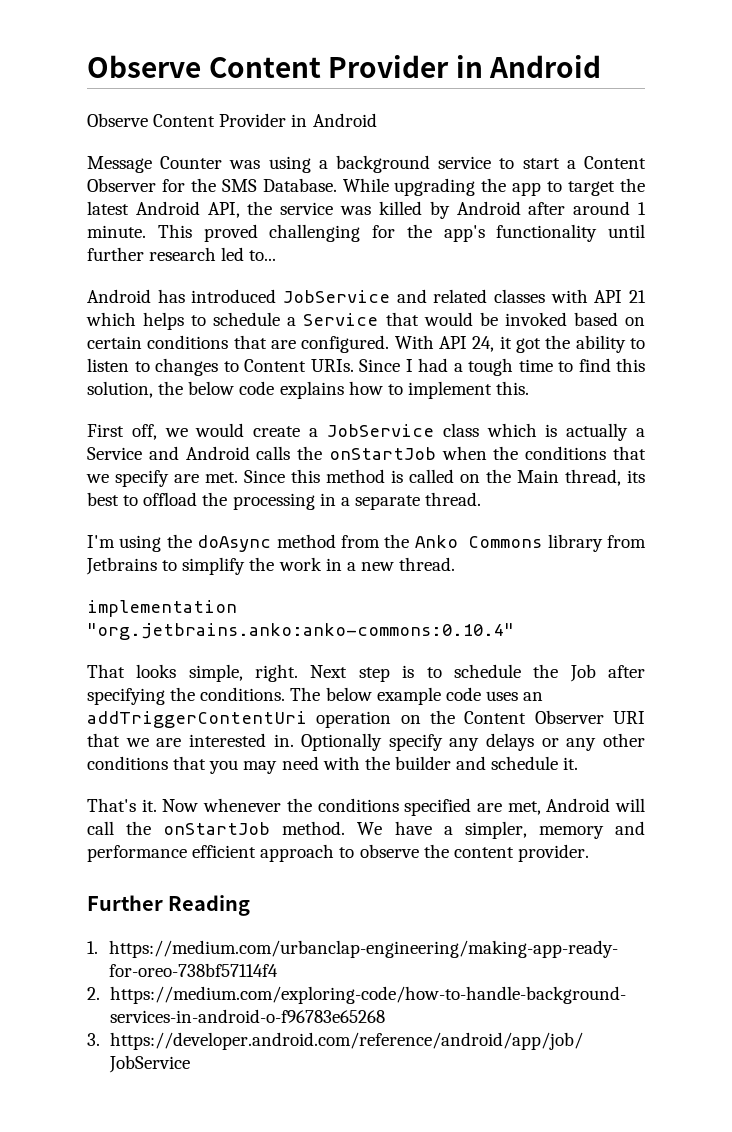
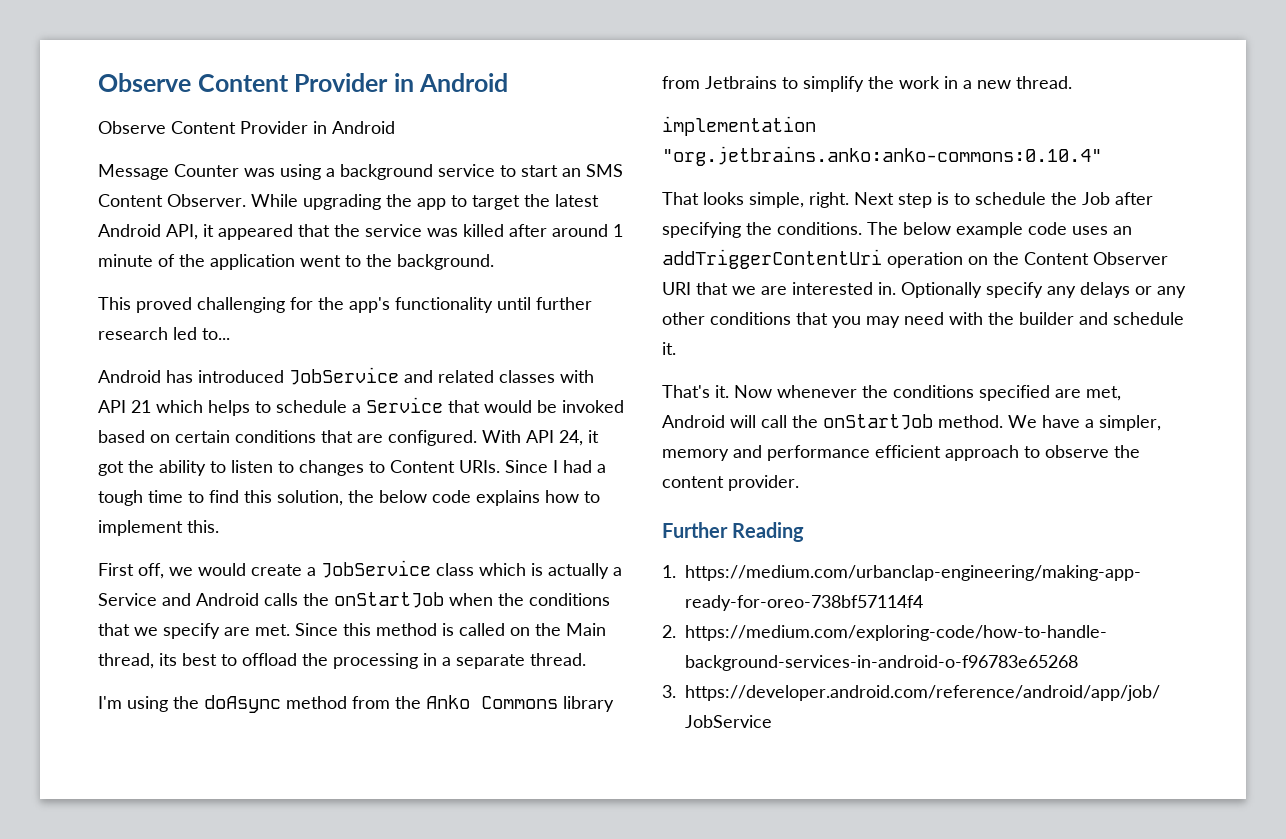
[566,156,646,169] [87,178,337,192] a Content Observer for the SMS Database. -> [562,164,623,177] [98,194,246,207] an SMS Content Observer.
(240, 210) none -> [203,224,330,240] it appeared that
[429,201,521,219] by Android -> (504, 230) none
[87,225,146,238] minute. -> [98,254,494,270] minute of the application went to the background. //

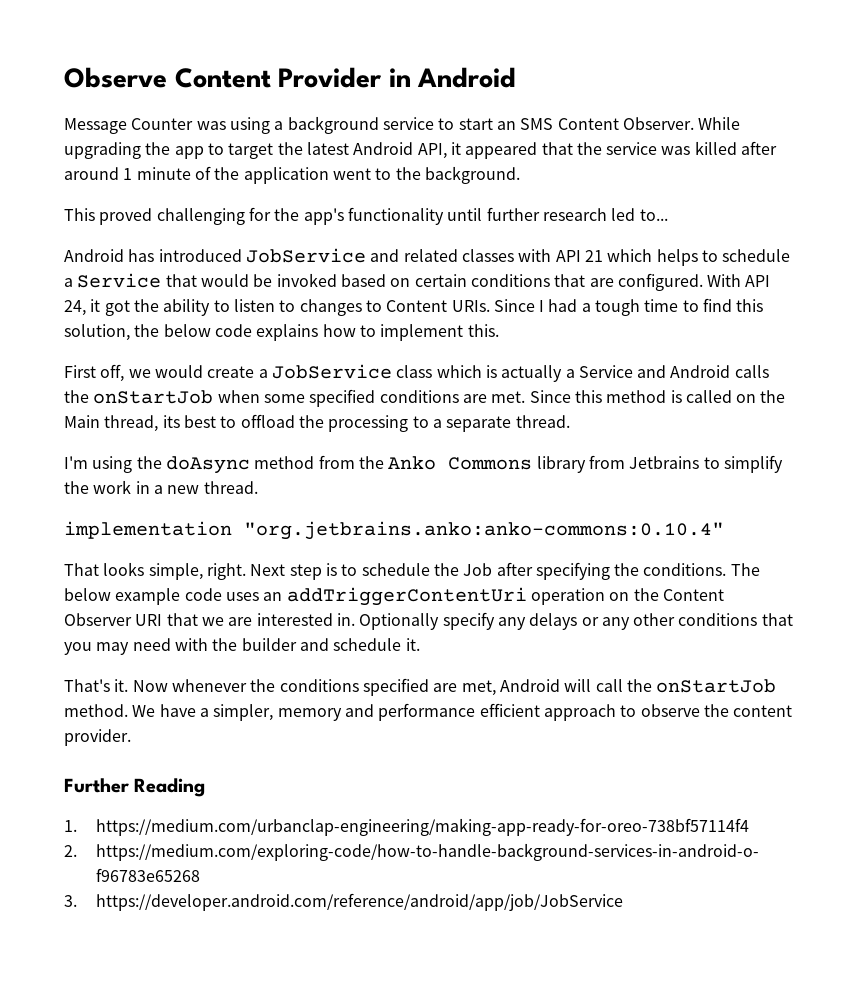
[98,73,509,92] [98,121,395,134] Observe Content Provider in Android // Observe Content Provider in Android -> [64,67,517,88] Observe Content Provider in Android
[498,593,610,606] [98,623,220,639] the conditions that we specify -> [263,389,459,407] some specified conditions
[423,653,437,666] in -> [412,416,429,428] to

